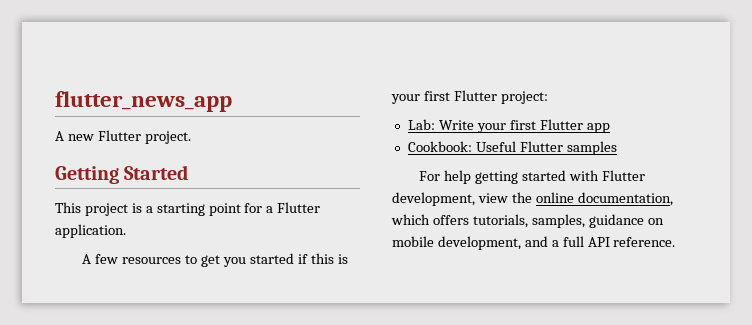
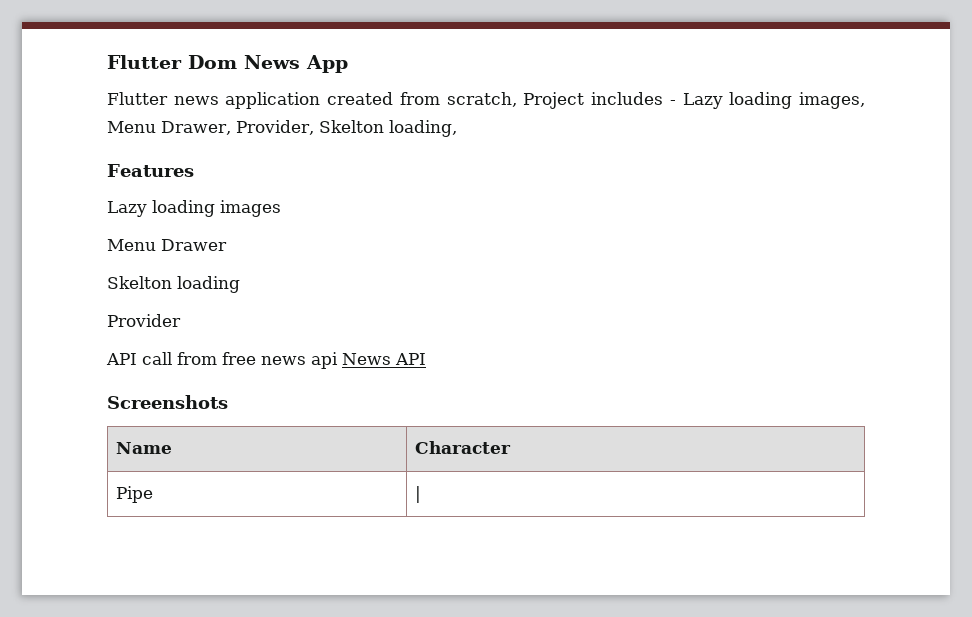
[55,91,232,112] [55,130,191,144] [55,165,189,184] [55,202,321,216] [55,224,126,238] [82,253,348,267] [391,90,548,104] [407,119,610,133] [407,141,617,155] [419,170,646,184] [392,192,673,206] [391,214,664,228] [392,236,676,250] flutter_news_app // A new Flutter project. // Getting Started // This project is a starting point for a Flutter application. // A few resources to get you started if this is your first Flutter project: // Lab: Write your first Flutter app // Cookbook: Useful Flutter samples // For help getting started with Flutter development, view the online documentation, which offers tutorials, samples, guidance on mobile development, and a full API reference. -> [107,55,348,73] [107,92,866,109] [107,120,457,137] [107,164,194,177] [107,200,281,217] [107,239,227,251] [107,276,240,293] [107,314,181,327] [106,352,426,369] [107,395,228,409] [115,442,172,454] [414,441,511,454] [115,486,153,503] [414,486,421,503] Flutter Dom News App // Flutter news application created from scratch, Project includes - Lazy loading images, Menu Drawer, Provider, Skelton loading, // Features // Lazy loading images // Menu Drawer // Skelton loading // Provider // API call from free news api News API // Screenshots // Name | Character // Pipe | |

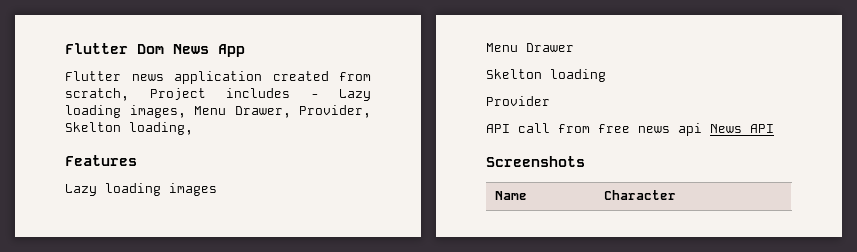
[115,486,153,503] [414,486,421,503] // Pipe | | -> (676, 195) none

